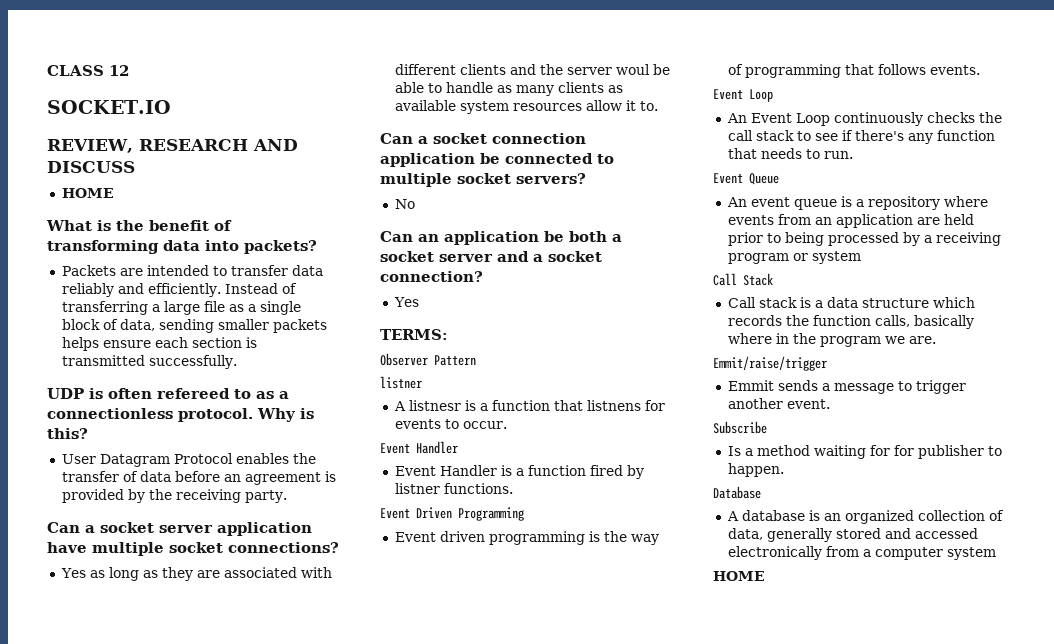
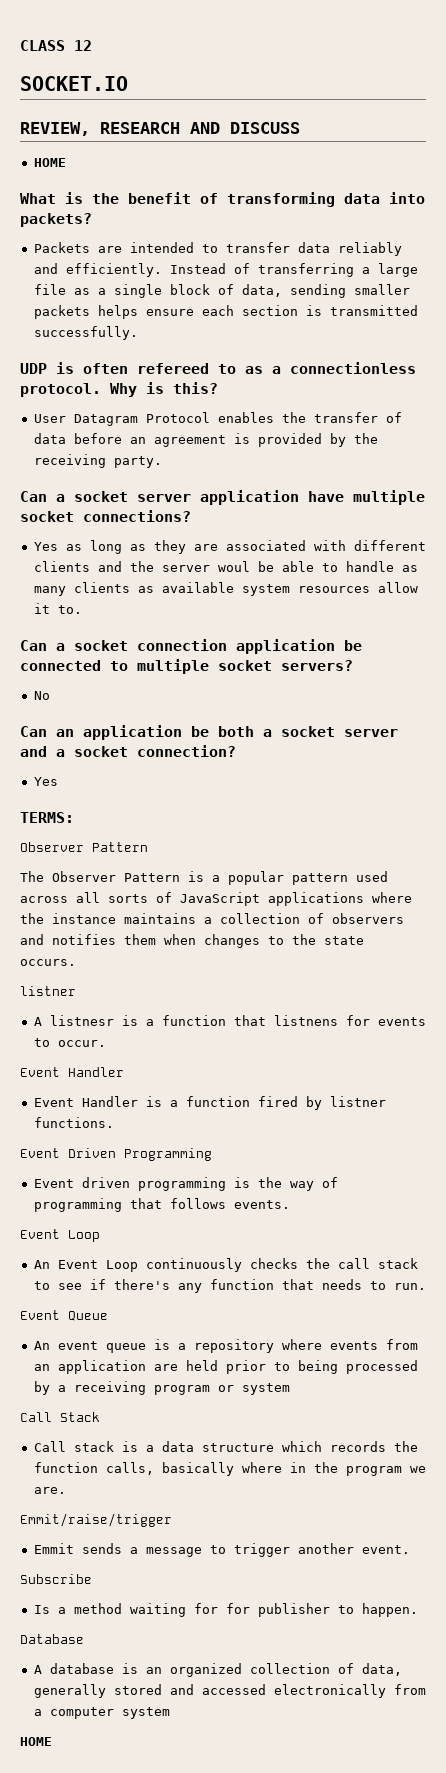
(476, 360) none -> [20,871,388,885] [20,892,412,906] [20,913,404,924] [20,934,364,948] [20,959,76,966] // The Observer Pattern is a popular pattern used across all sorts of JavaScript applications where the instance maintains a collection of observers and notifies them when changes to the state occurs.

